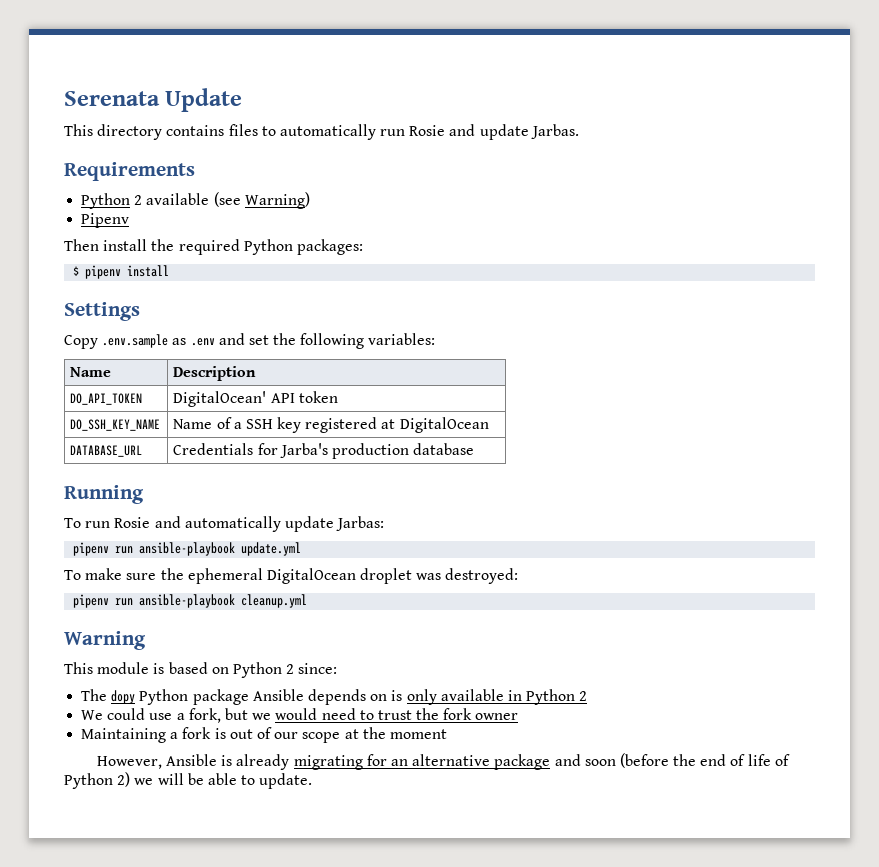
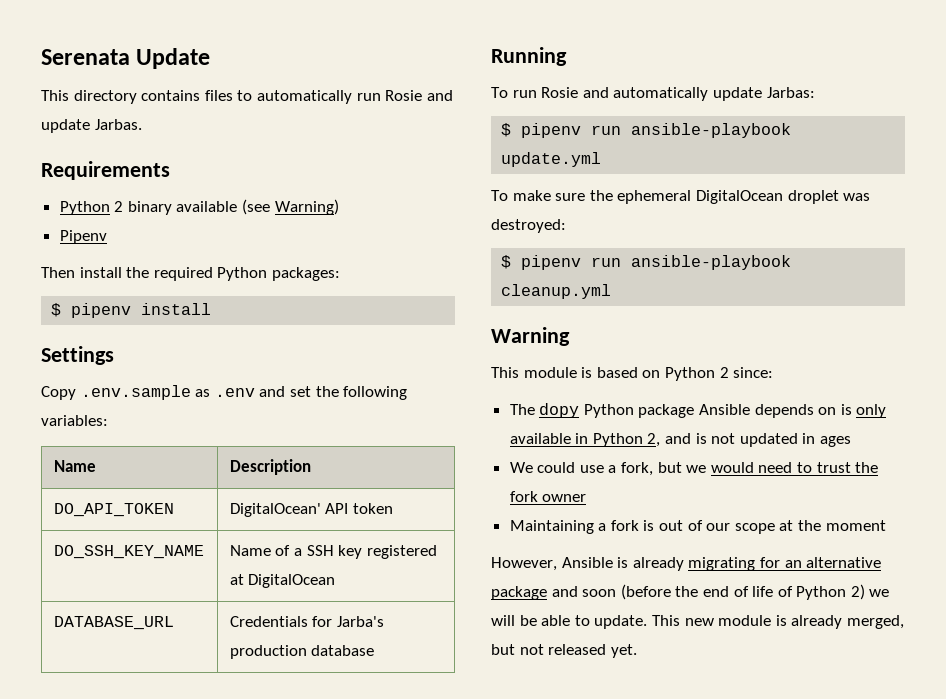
(143, 200) none -> [127,201,172,215] binary
(385, 523) none -> [501,123,512,137] $
(519, 576) none -> [501,255,512,269] $
[579,691,588,701] 2 -> [647,433,852,447] 2, and is not updated in ages
(313, 781) none -> [651,615,904,629] [491,644,637,658] This new module is already merged, but not released yet.

